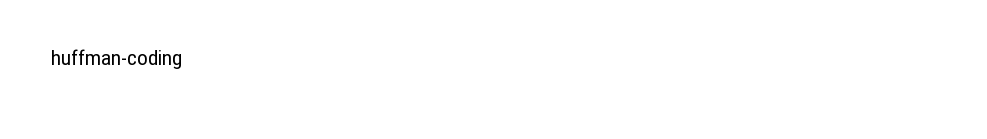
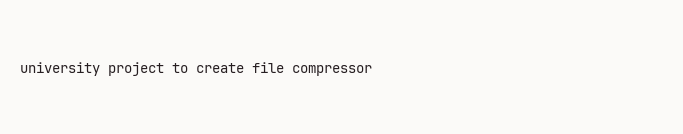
[51,49,182,69] huffman-coding -> [20,62,372,76] university project to create file compressor

